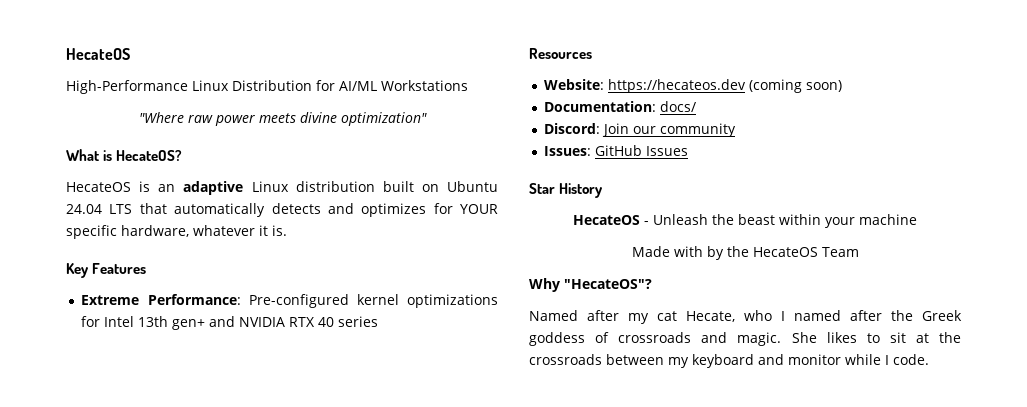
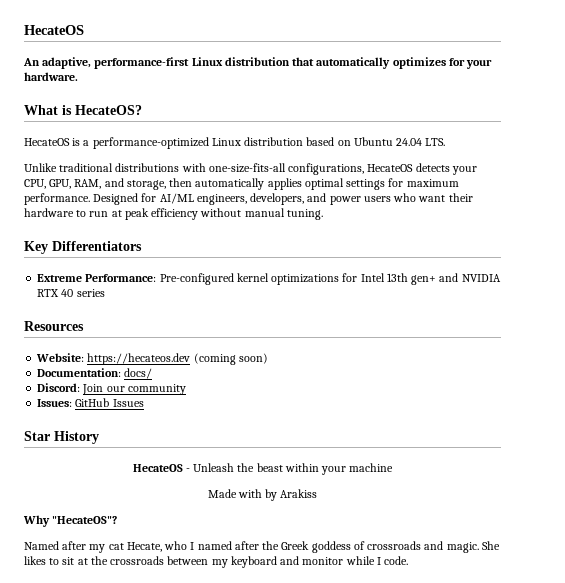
[66,80,468,94] [138,112,427,126] High-Performance Linux Distribution for AI/ML Workstations // "Where raw power meets divine optimization" -> [23,57,493,69] [24,72,78,81] An adaptive, performance-first Linux distribution that automatically optimizes for your hardware.
[158,181,414,195] an adaptive Linux distribution built -> [83,137,335,149] a performance-optimized Linux distribution based
[109,203,498,217] [66,225,287,239] LTS that automatically detects and optimizes for YOUR specific hardware, whatever it is. -> [425,138,446,146] [24,163,477,175] [24,178,459,190] [24,193,473,205] [24,208,323,220] LTS. // Unlike traditional distributions with one-size-fits-all configurations, HecateOS detects your CPU, GPU, RAM, and storage, then automatically applies optimal settings for maximum performance. Designed for AI/ML engineers, developers, and power users who want their hardware to run at peak efficiency without manual tuning.
[92,263,147,274] Features -> [52,241,142,251] Differentiators
[726,246,859,257] the HecateOS Team -> [280,489,318,498] Arakiss

